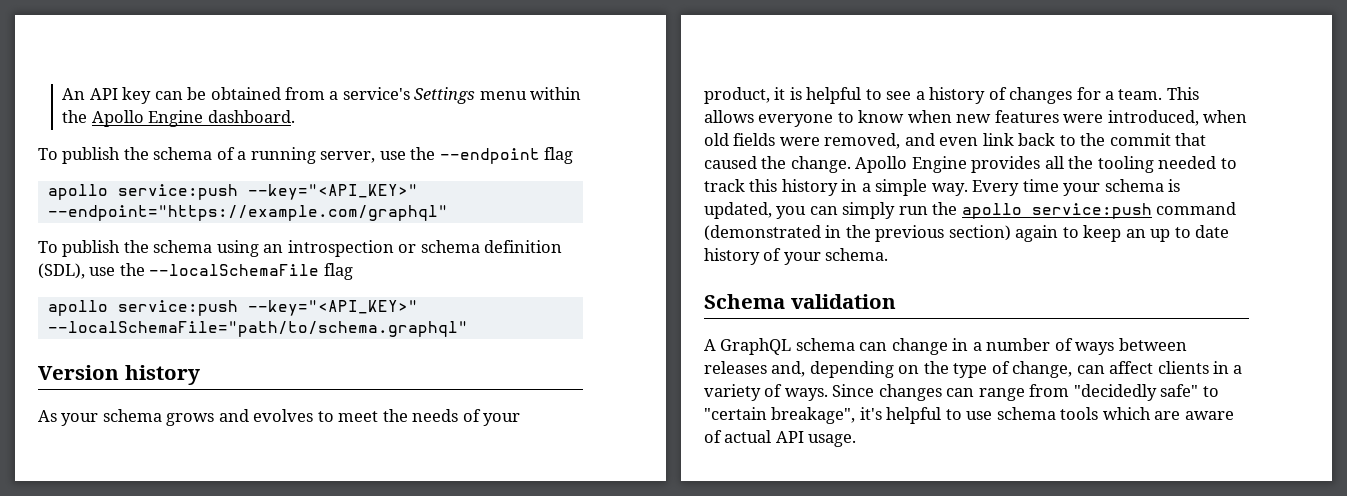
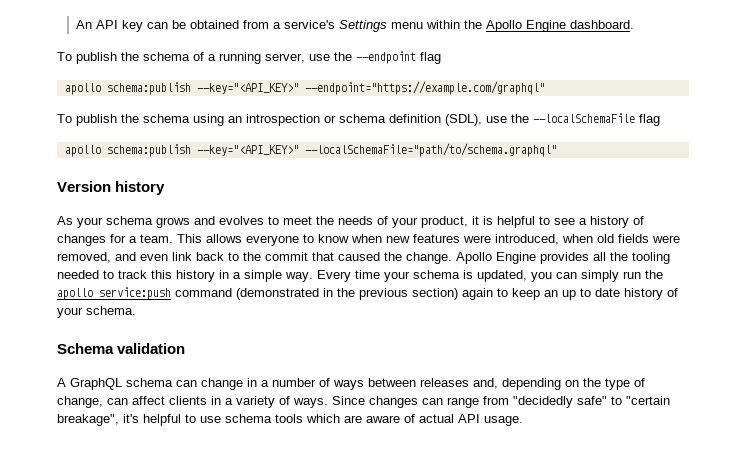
[117,184,238,200] service:push -> [106,82,191,95] schema:publish
[117,300,238,316] service:push -> [106,144,191,157] schema:publish

